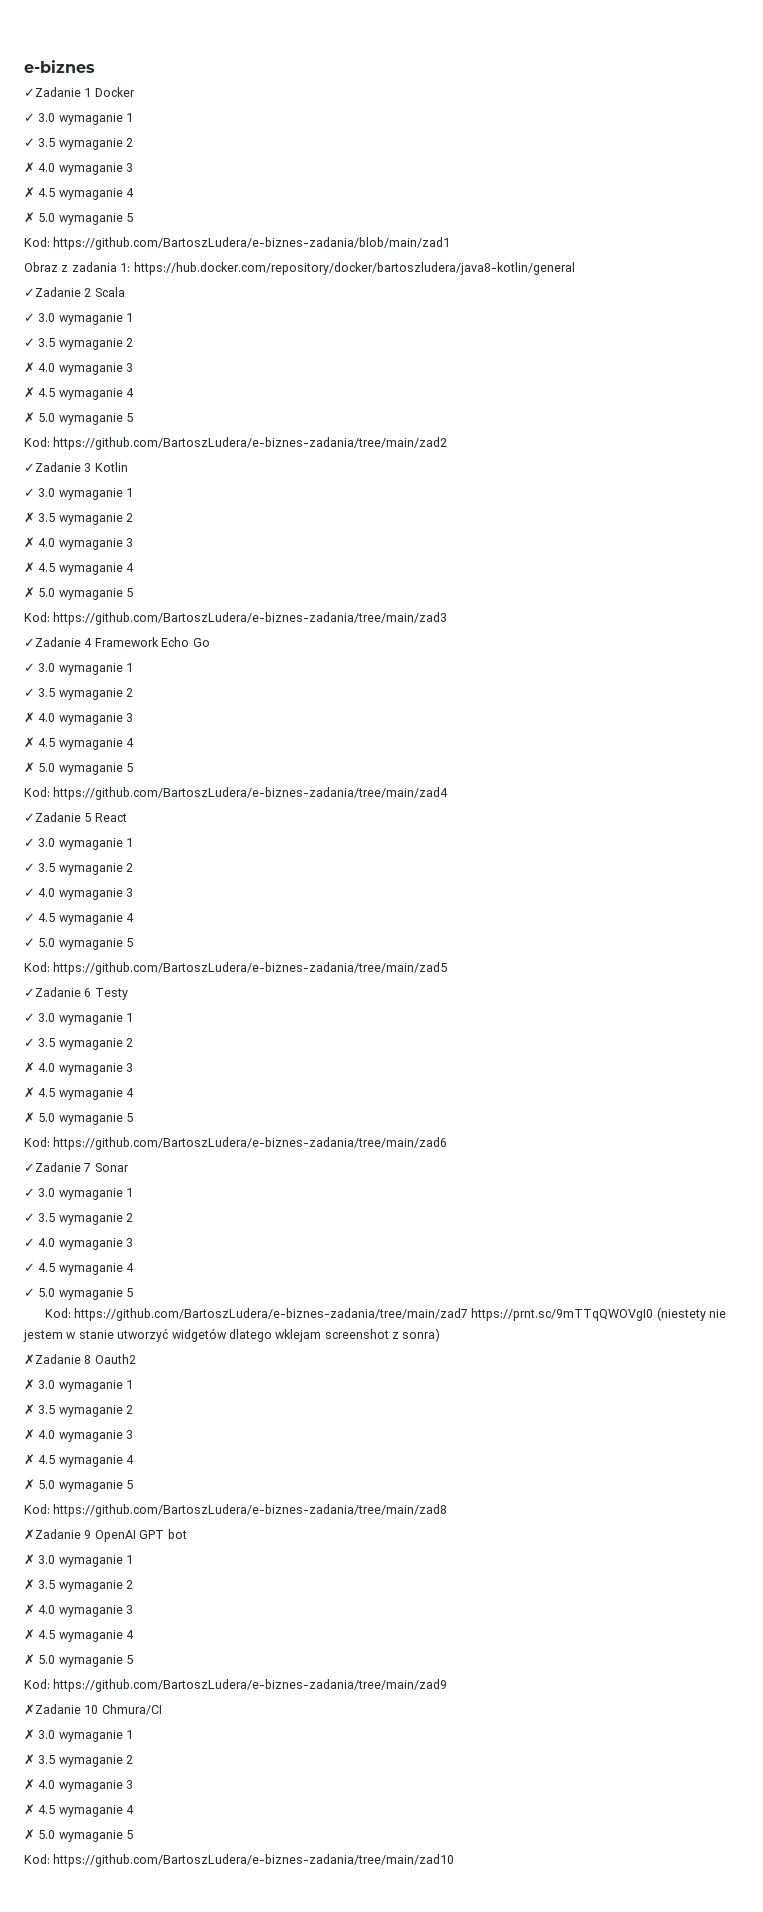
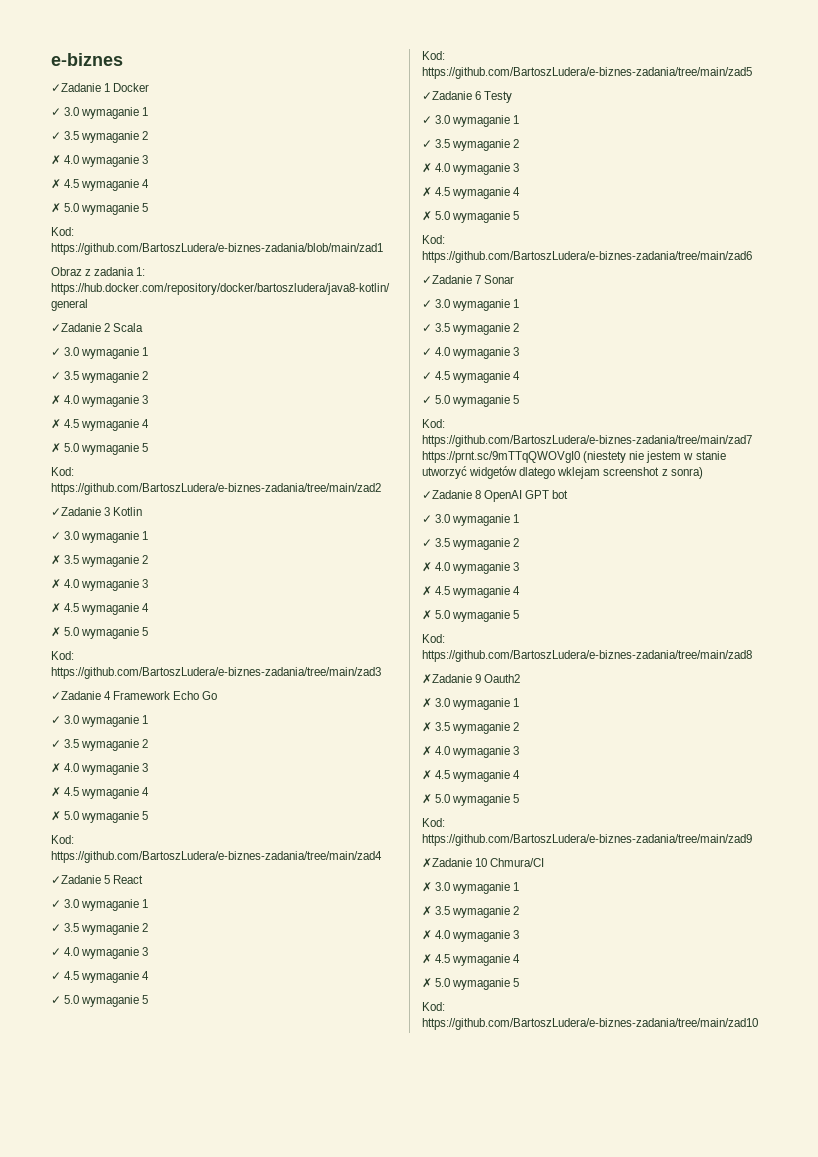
[24,1354,136,1365] [24,1379,134,1392] [24,1404,35,1415] ✗Zadanie 8 Oauth2 // ✗ 3.0 wymaganie 1 // ✗ -> [422,490,569,502] [422,514,520,526] [422,539,432,547] ✓Zadanie 8 OpenAI GPT bot // ✓ 3.0 wymaganie 1 // ✓
[94,1529,187,1542] OpenAI GPT bot -> [484,674,521,683] Oauth2

